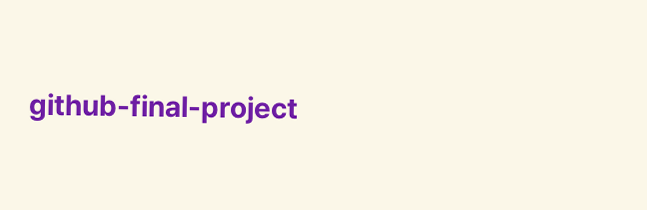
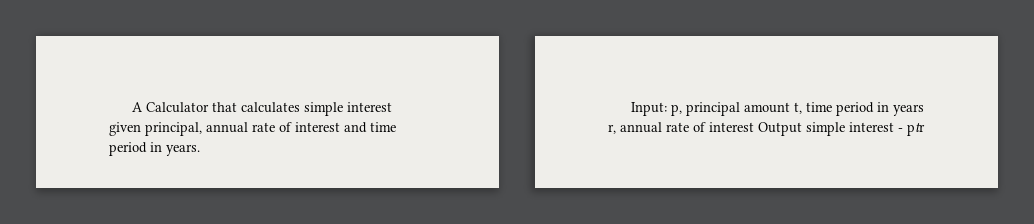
[28,92,299,126] github-final-project -> [132,102,393,116] [109,122,396,136] [109,142,200,156] [631,102,925,116] [608,122,925,136] A Calculator that calculates simple interest given principal, annual rate of interest and time period in years. // Input: p, principal amount t, time period in years r, annual rate of interest Output simple interest - ptr

